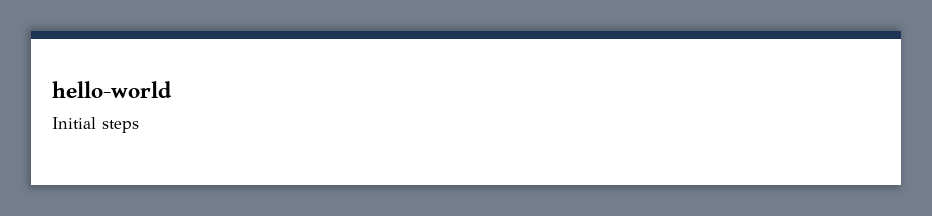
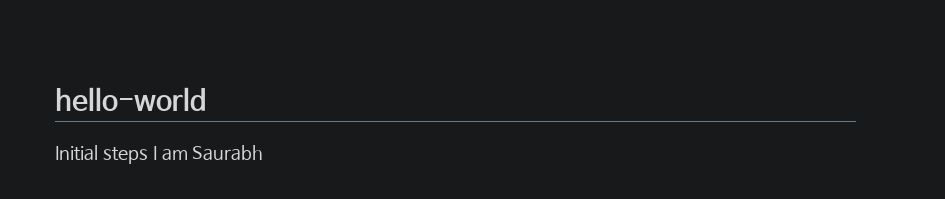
(139, 126) none -> [152,145,264,161] I am Saurabh

